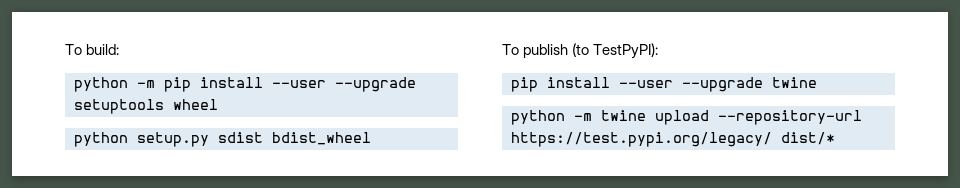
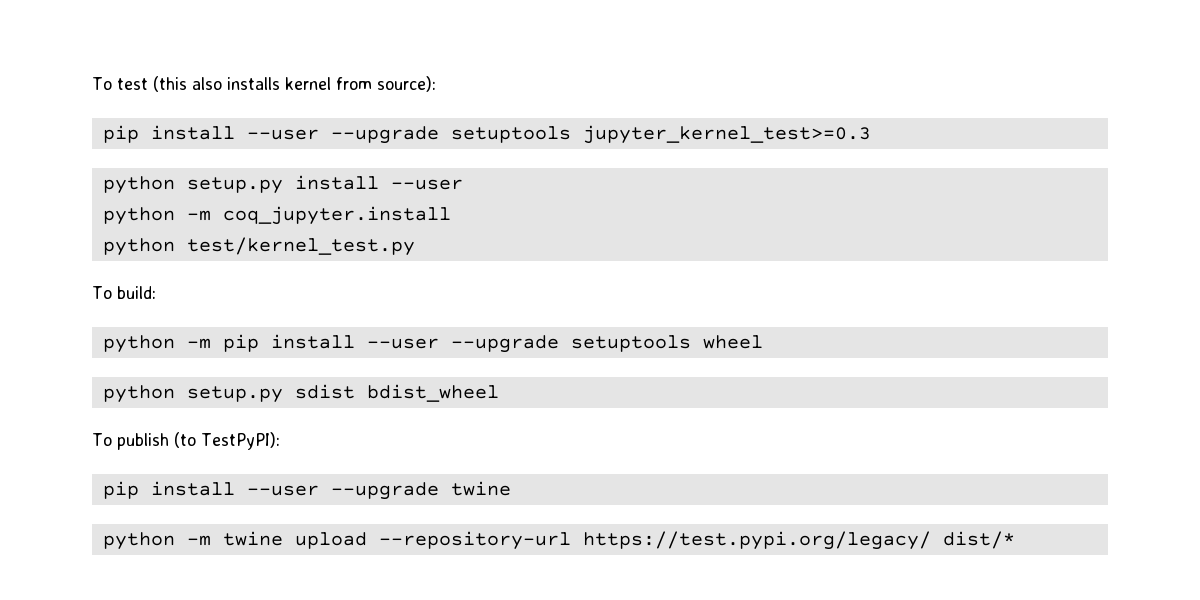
[65,44,82,55] To -> [92,76,436,92] [102,125,871,144] [102,175,463,194] [102,206,451,225] [102,237,415,256] [92,286,112,299] To test (this also installs kernel from source): // pip install --user --upgrade setuptools jupyter_kernel_test>=0.3 // python setup.py install --user // python -m coq_jupyter.install // python test/kernel_test.py // To

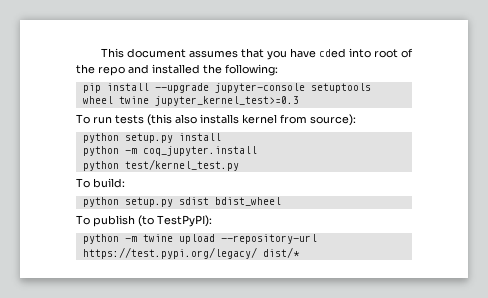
[92,77,148,90] To test -> [100,48,413,60] [76,64,278,76] [82,83,371,93] [82,96,299,106] [76,114,144,124] This document assumes that you have cded into root of the repo and installed the following: // pip install --upgrade jupyter-console setuptools wheel twine jupyter_kernel_test>=0.3 // To run tests
[102,125,871,144] // pip install --user --upgrade setuptools jupyter_kernel_test>=0.3 -> (356, 120) none
[390,179,463,190] --user -> (221, 137) none
[102,334,763,353] // python -m pip install --user --upgrade setuptools wheel -> (125, 183) none
[102,481,511,500] // pip install --user --upgrade twine -> (212, 221) none

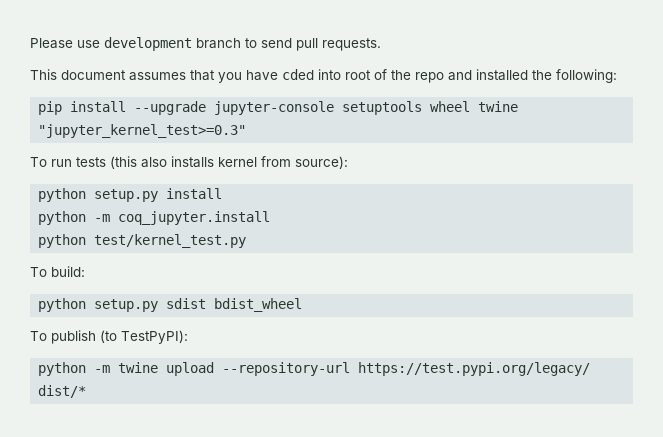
(100, 53) none -> [30,37,381,51] Please use development branch to send pull requests. //
[154,96,299,106] jupyter_kernel_test>=0.3 -> [38,124,247,138] "jupyter_kernel_test>=0.3"

